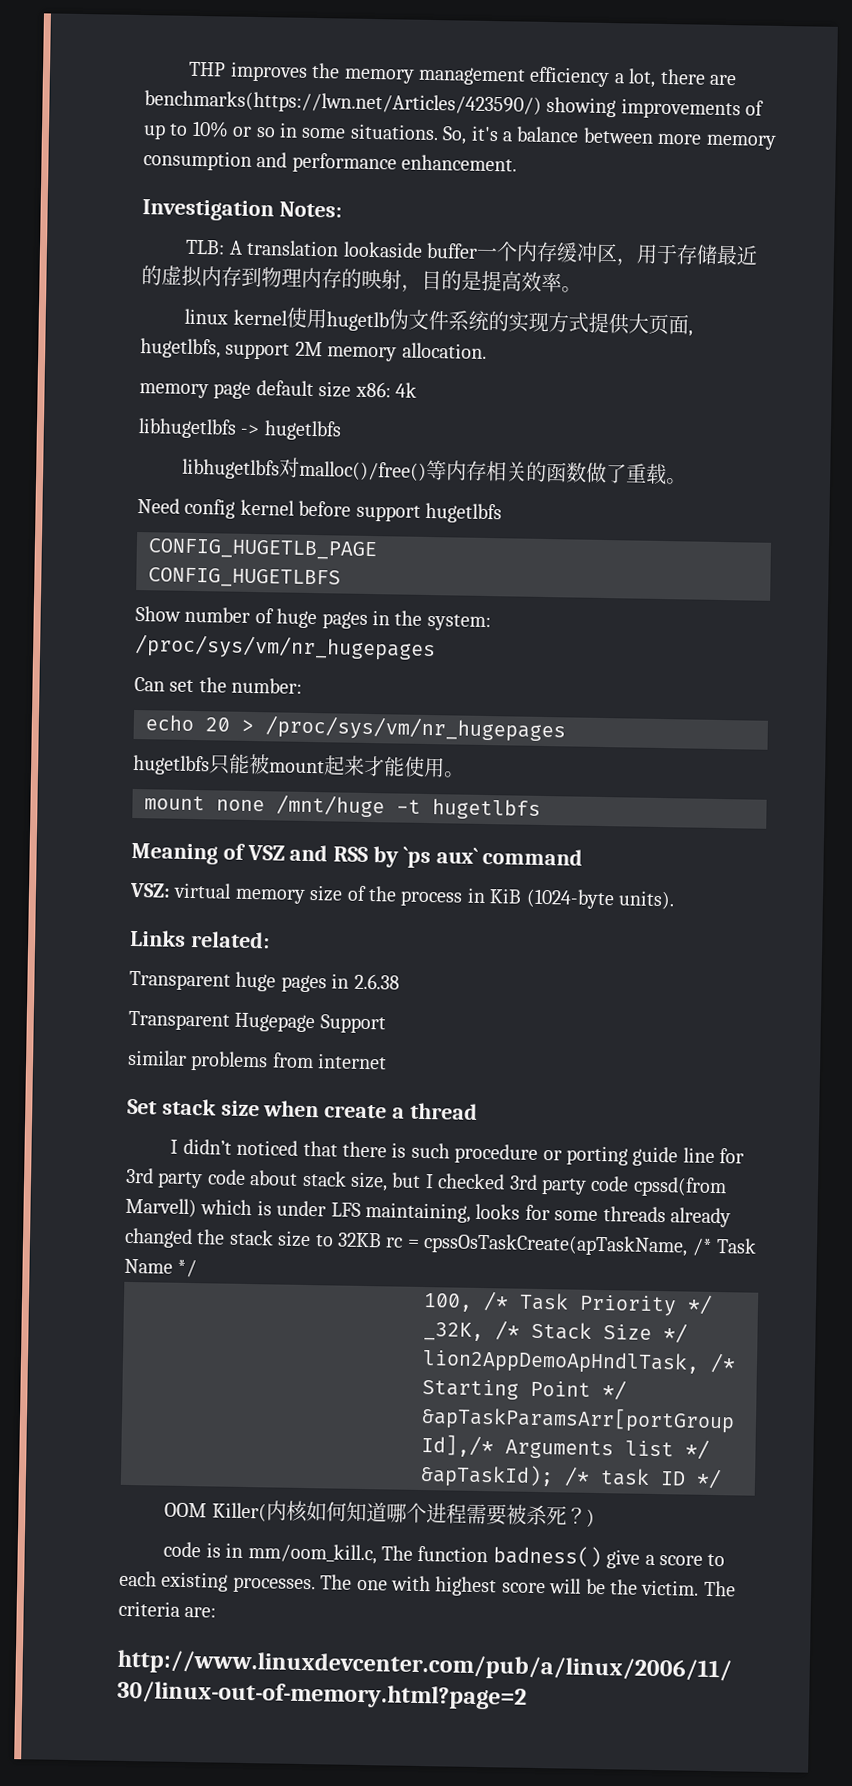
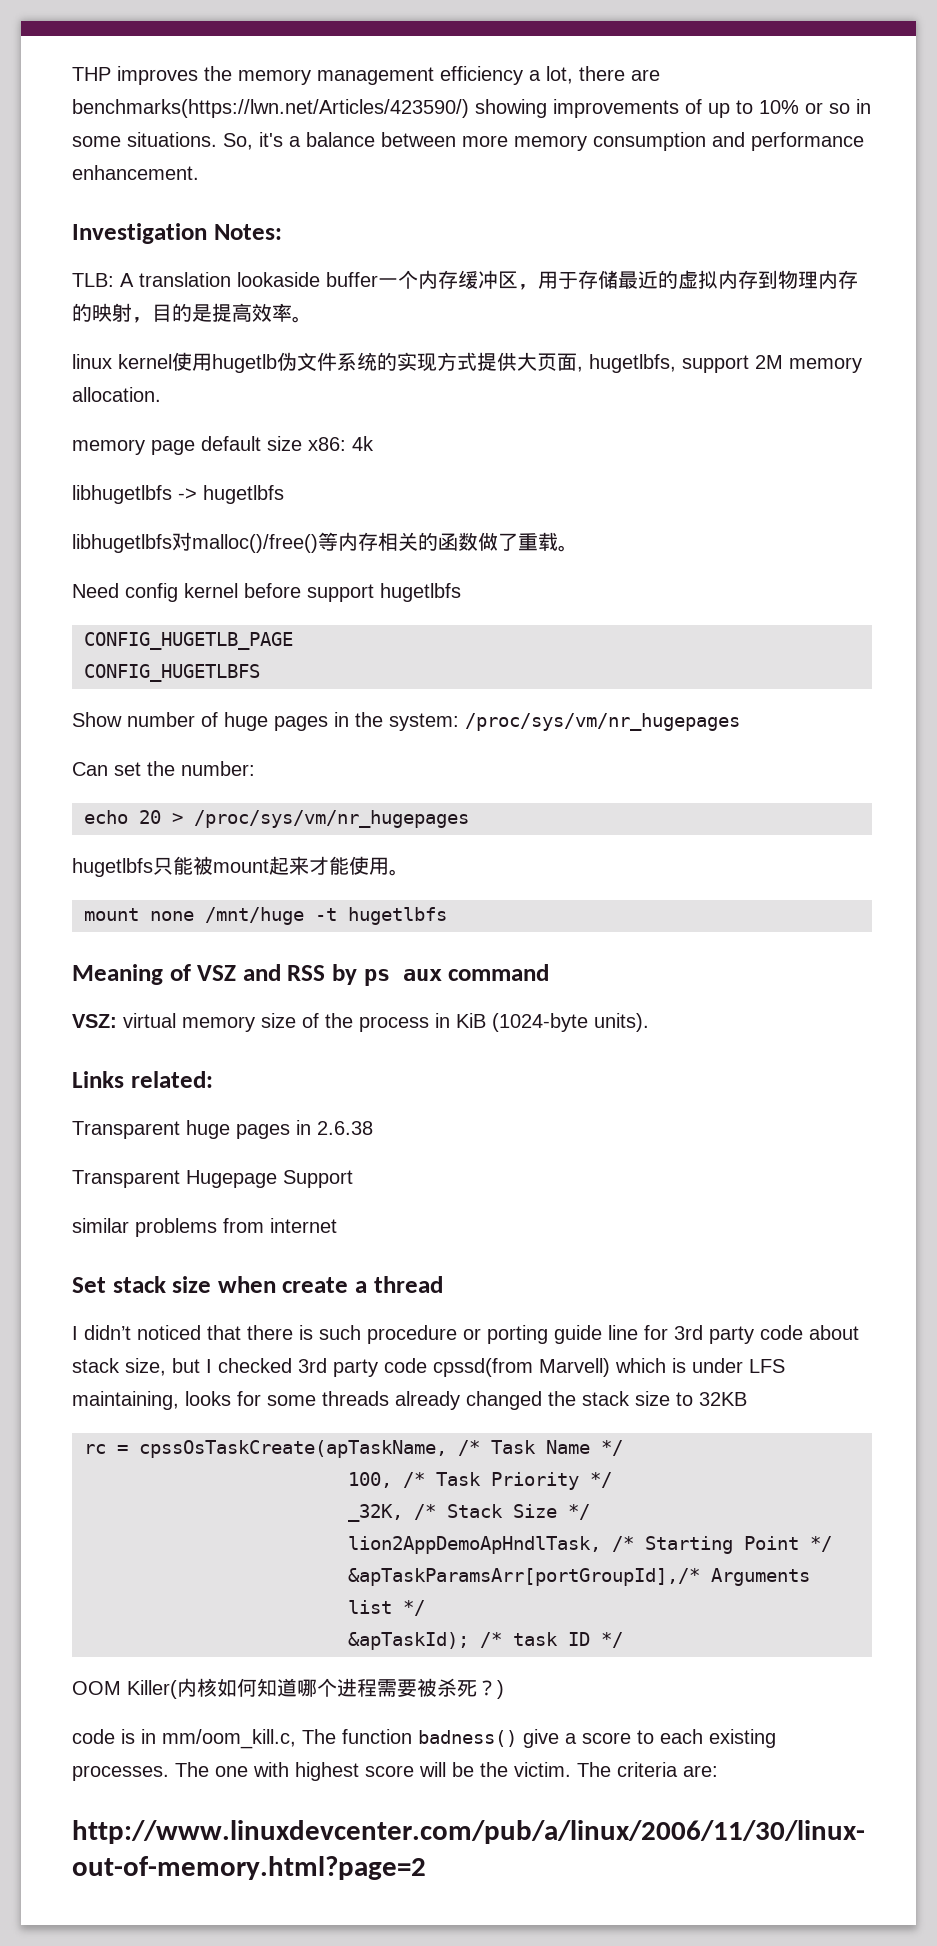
[402,846,479,869] `ps aux` -> [363,969,442,986] ps aux
(382, 1240) none -> (747, 1399) //

